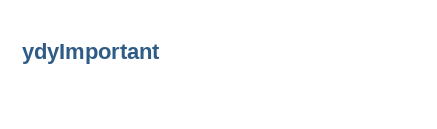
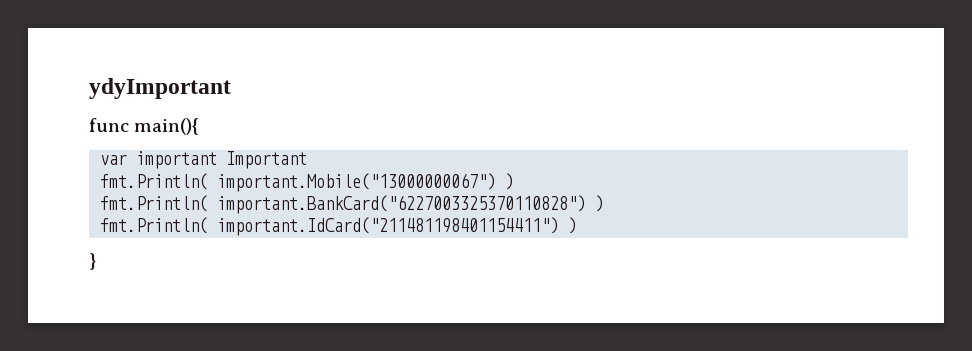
(160, 53) none -> [89,118,200,135] [100,151,308,169] [100,173,515,192] [100,195,605,214] [100,217,578,236] [89,253,96,270] // func main(){ // var important Important // fmt.Println( important.Mobile("13000000067") ) // fmt.Println( important.BankCard("6227003325370110828") ) // fmt.Println( important.IdCard("211481198401154411") ) // }

